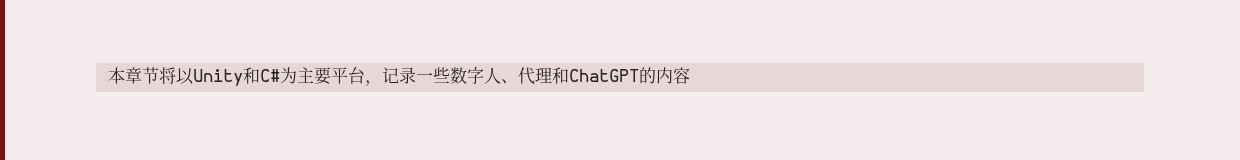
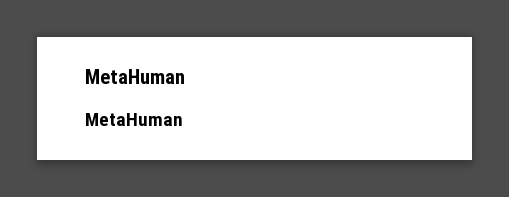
[108,67,690,86] 本章节将以Unity和C#为主要平台，记录一些数字人、代理和ChatGPT的内容 -> [85,69,185,84] [85,113,183,126] MetaHuman // MetaHuman

